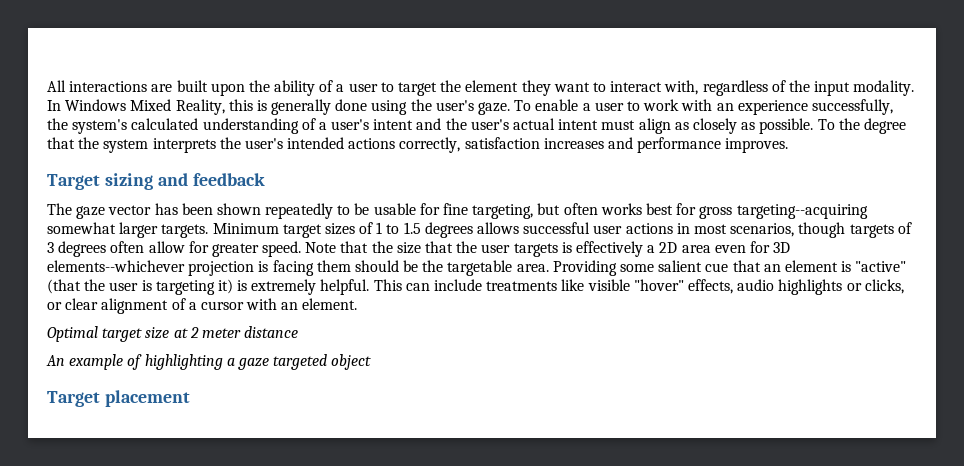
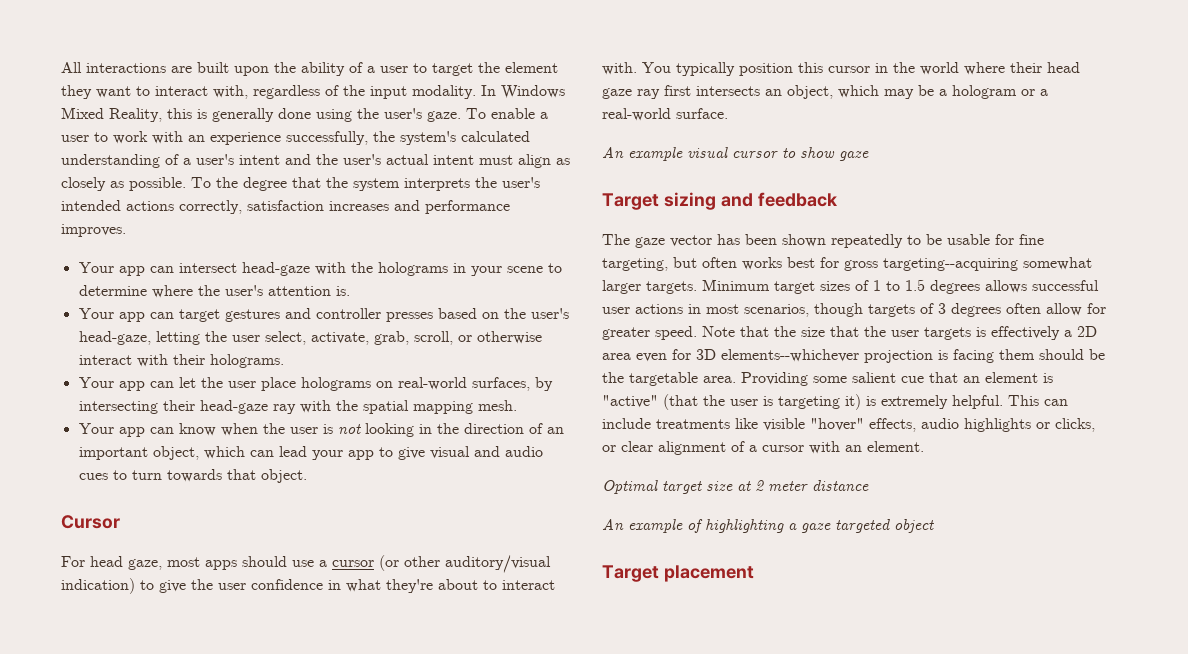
(789, 145) none -> [78,262,562,276] [78,285,350,298] [78,308,569,322] [78,331,542,345] [78,354,284,368] [78,377,553,391] [78,400,517,414] [78,423,564,437] [78,446,543,460] [78,469,307,483] [61,515,120,529] [61,555,551,573] [61,578,555,594] [602,62,1080,76] [602,85,1048,99] [602,108,728,121] [602,146,869,161] // Your app can intersect head-gaze with the holograms in your scene to determine where the user's attention is. // Your app can target gestures and controller presses based on the user's head-gaze, letting the user select, activate, grab, scroll, or otherwise interact with their holograms. // Your app can let the user place holograms on real-world surfaces, by intersecting their head-gaze ray with the spatial mapping mesh. // Your app can know when the user is not looking in the direction of an important object, which can lead your app to give visual and audio cues to turn towards that object. // Cursor // For head gaze, most apps should use a cursor (or other auditory/visual indication) to give the user confidence in what they're about to interact with. You typically position this cursor in the world where their head gaze ray first intersects an object, which may be a hologram or a real-world surface. // An example visual cursor to show gaze

